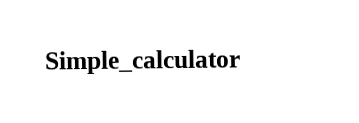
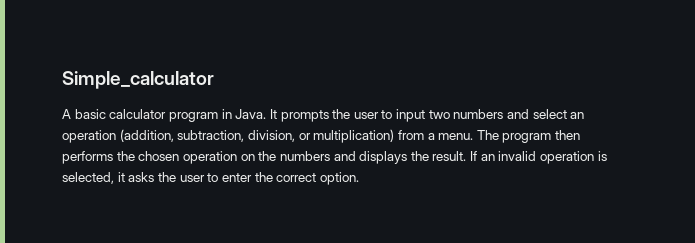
(241, 62) none -> [62,109,585,122] [62,129,581,143] [62,151,607,164] [62,172,359,185] // A basic calculator program in Java. It prompts the user to input two numbers and select an operation (addition, subtraction, division, or multiplication) from a menu. The program then performs the chosen operation on the numbers and displays the result. If an invalid operation is selected, it asks the user to enter the correct option.

